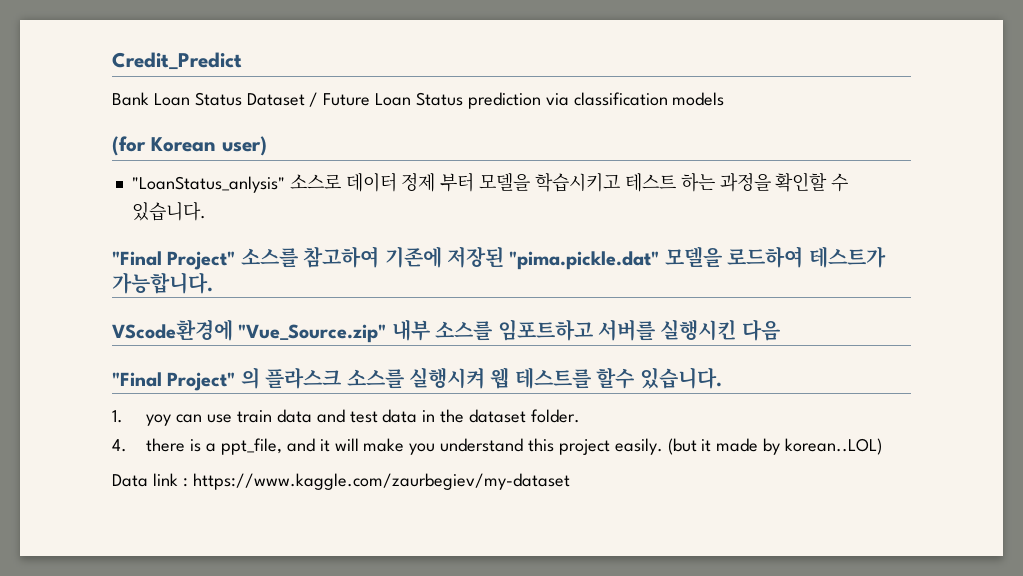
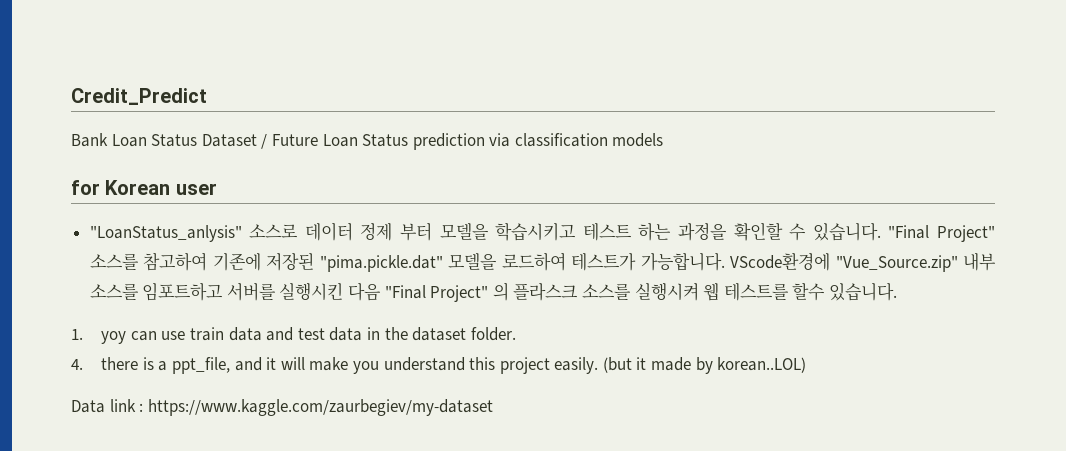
[112,136,267,156] (for Korean user) -> [71,180,217,195] for Korean user
(206, 211) // -> (881, 232) none
(213, 283) // -> (725, 262) none
(780, 330) // -> (382, 292) none

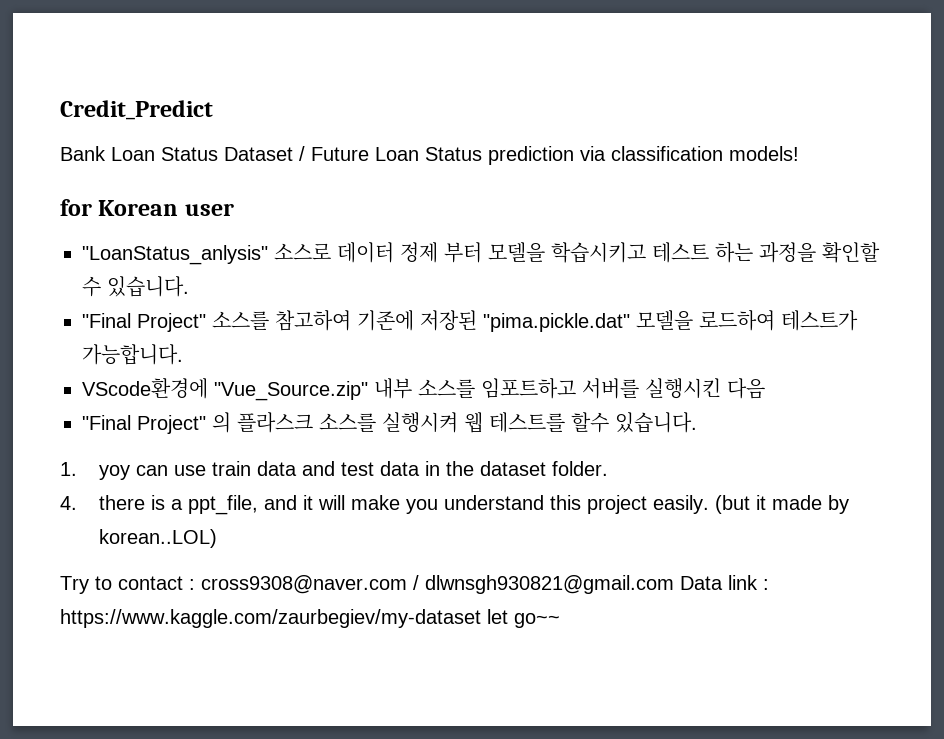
[612,133,664,147] models -> [729,146,799,161] models!
(881, 232) none -> (189, 286) //
(725, 262) none -> (183, 354) //
(382, 292) none -> (765, 388) //
(807, 365) none -> [60,575,674,594] Try to contact : cross9308@naver.com / dlwnsgh930821@gmail.com
(493, 407) none -> [487,609,560,628] let go~~

